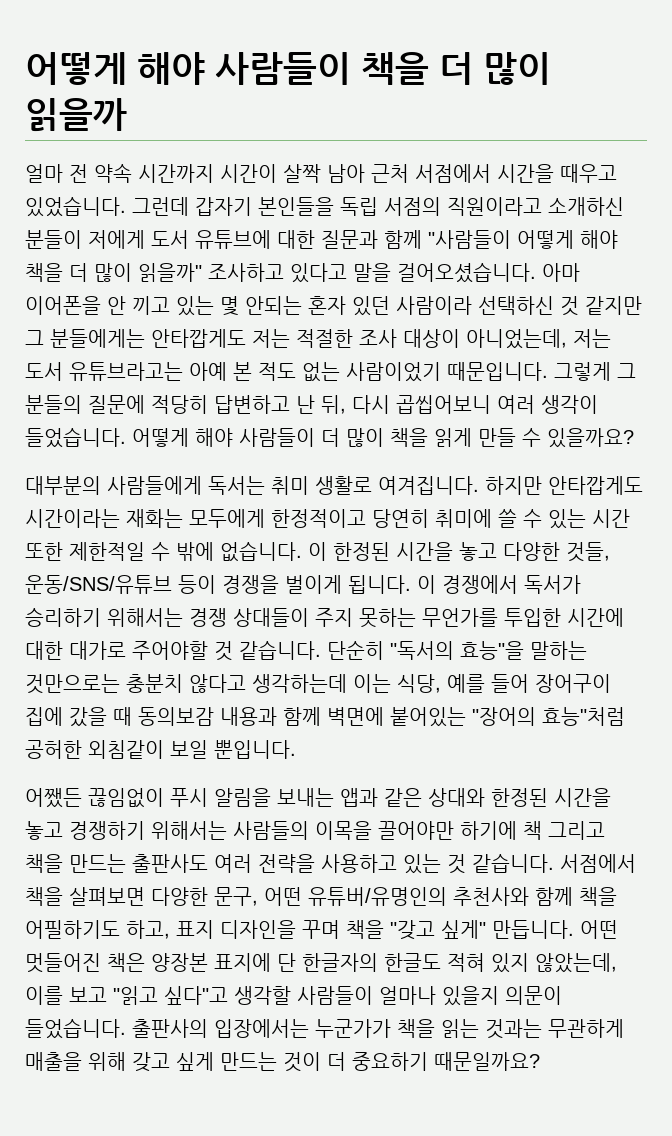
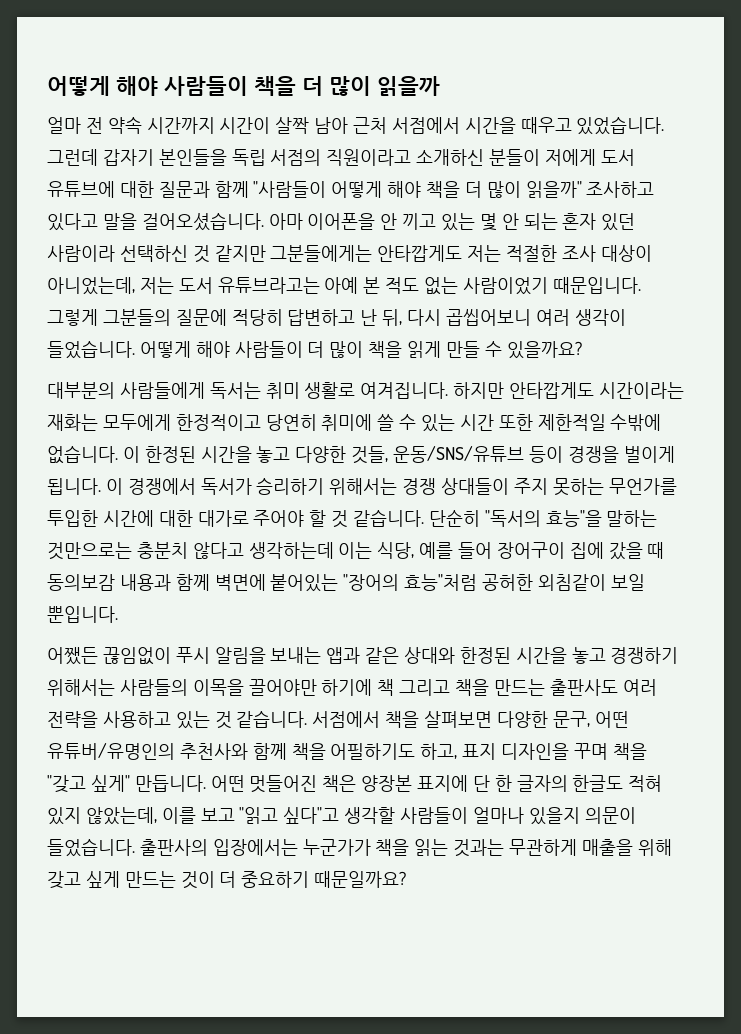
[245,296,302,315] 안되는 -> [501,213,558,230] 안 되는
[25,329,145,348] 그 분들에게는 -> [270,245,373,262] 그분들에게는
[617,363,636,378] [25,395,82,414] 그 분들의 -> [102,309,171,326] 그분들의
[151,542,214,561] 수 밖에 -> [610,414,662,431] 수밖에
[132,641,208,660] 주어야할 -> [253,510,327,527] 주어야 할
[302,953,378,972] 한글자의 -> [494,775,568,792] 한 글자의

